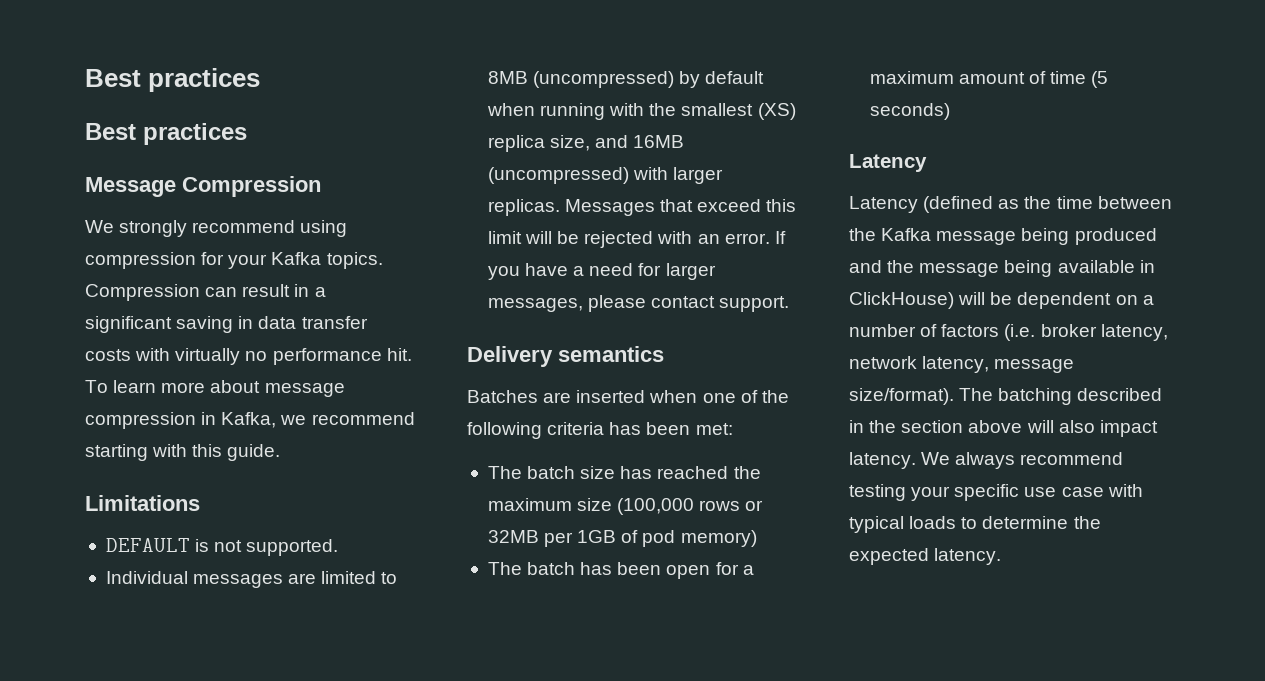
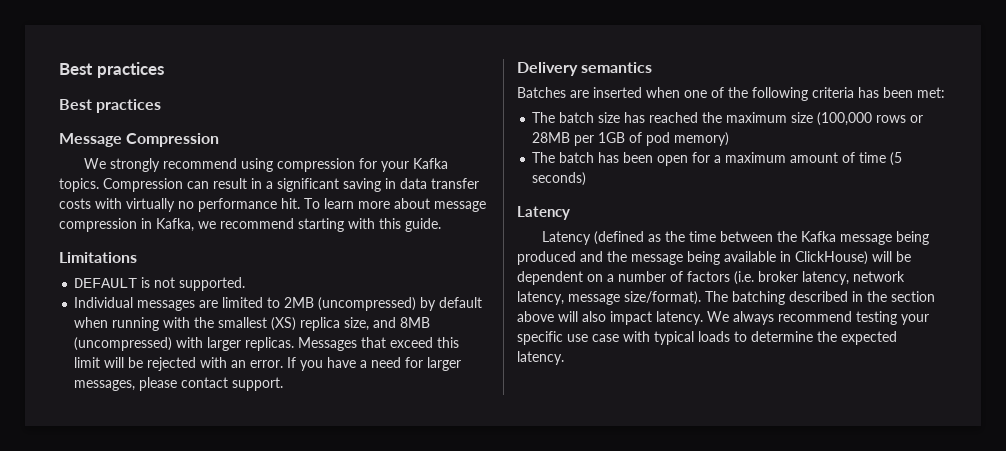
[487,71,528,84] 8MB -> [284,297,315,308] 2MB
[633,135,685,148] 16MB -> [400,317,431,328] 8MB
[487,530,539,543] 32MB -> [532,132,571,143] 28MB

